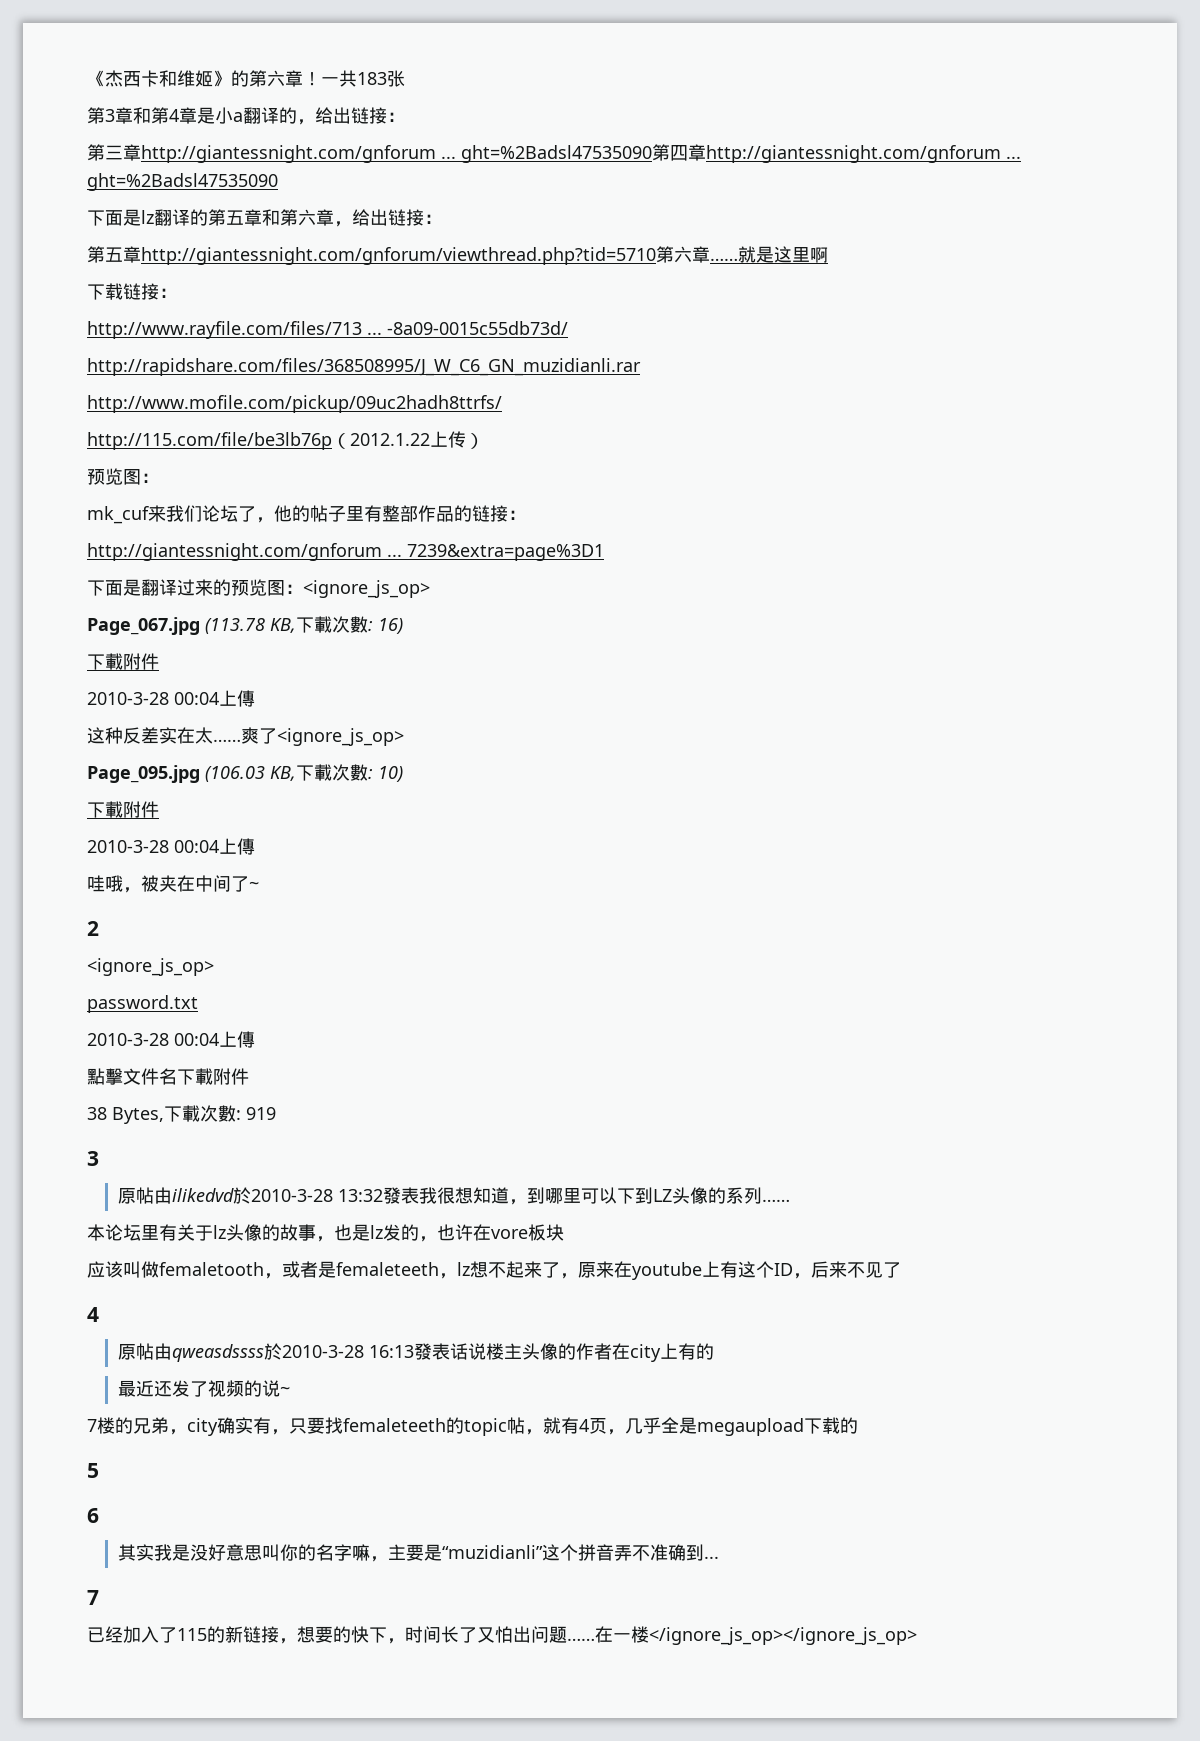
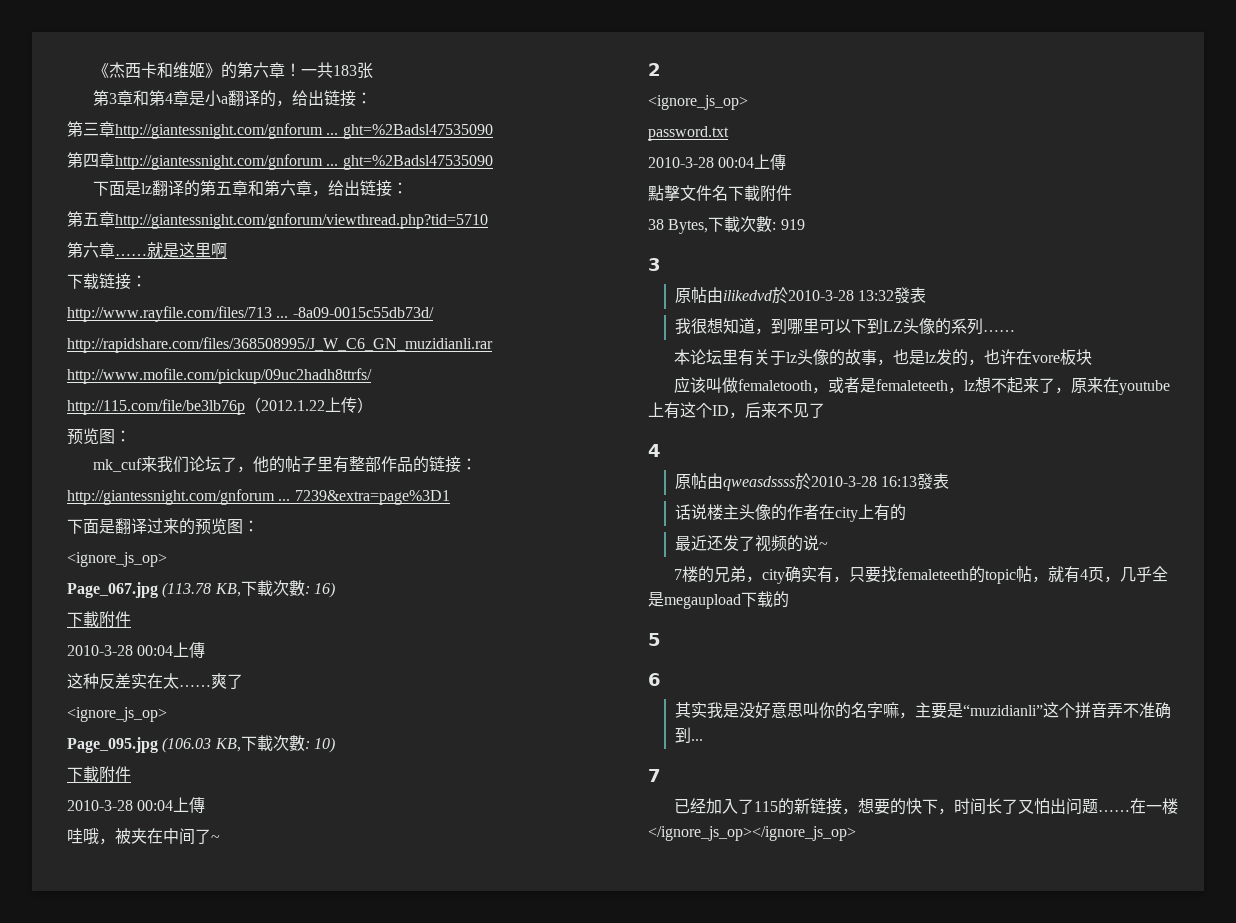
(652, 154) none -> (493, 131) //
(656, 256) none -> (488, 221) //
(303, 589) none -> (259, 526) //
(277, 736) none -> (243, 681) //
(419, 1195) none -> (927, 295) //
(450, 1351) none -> (950, 481) //

